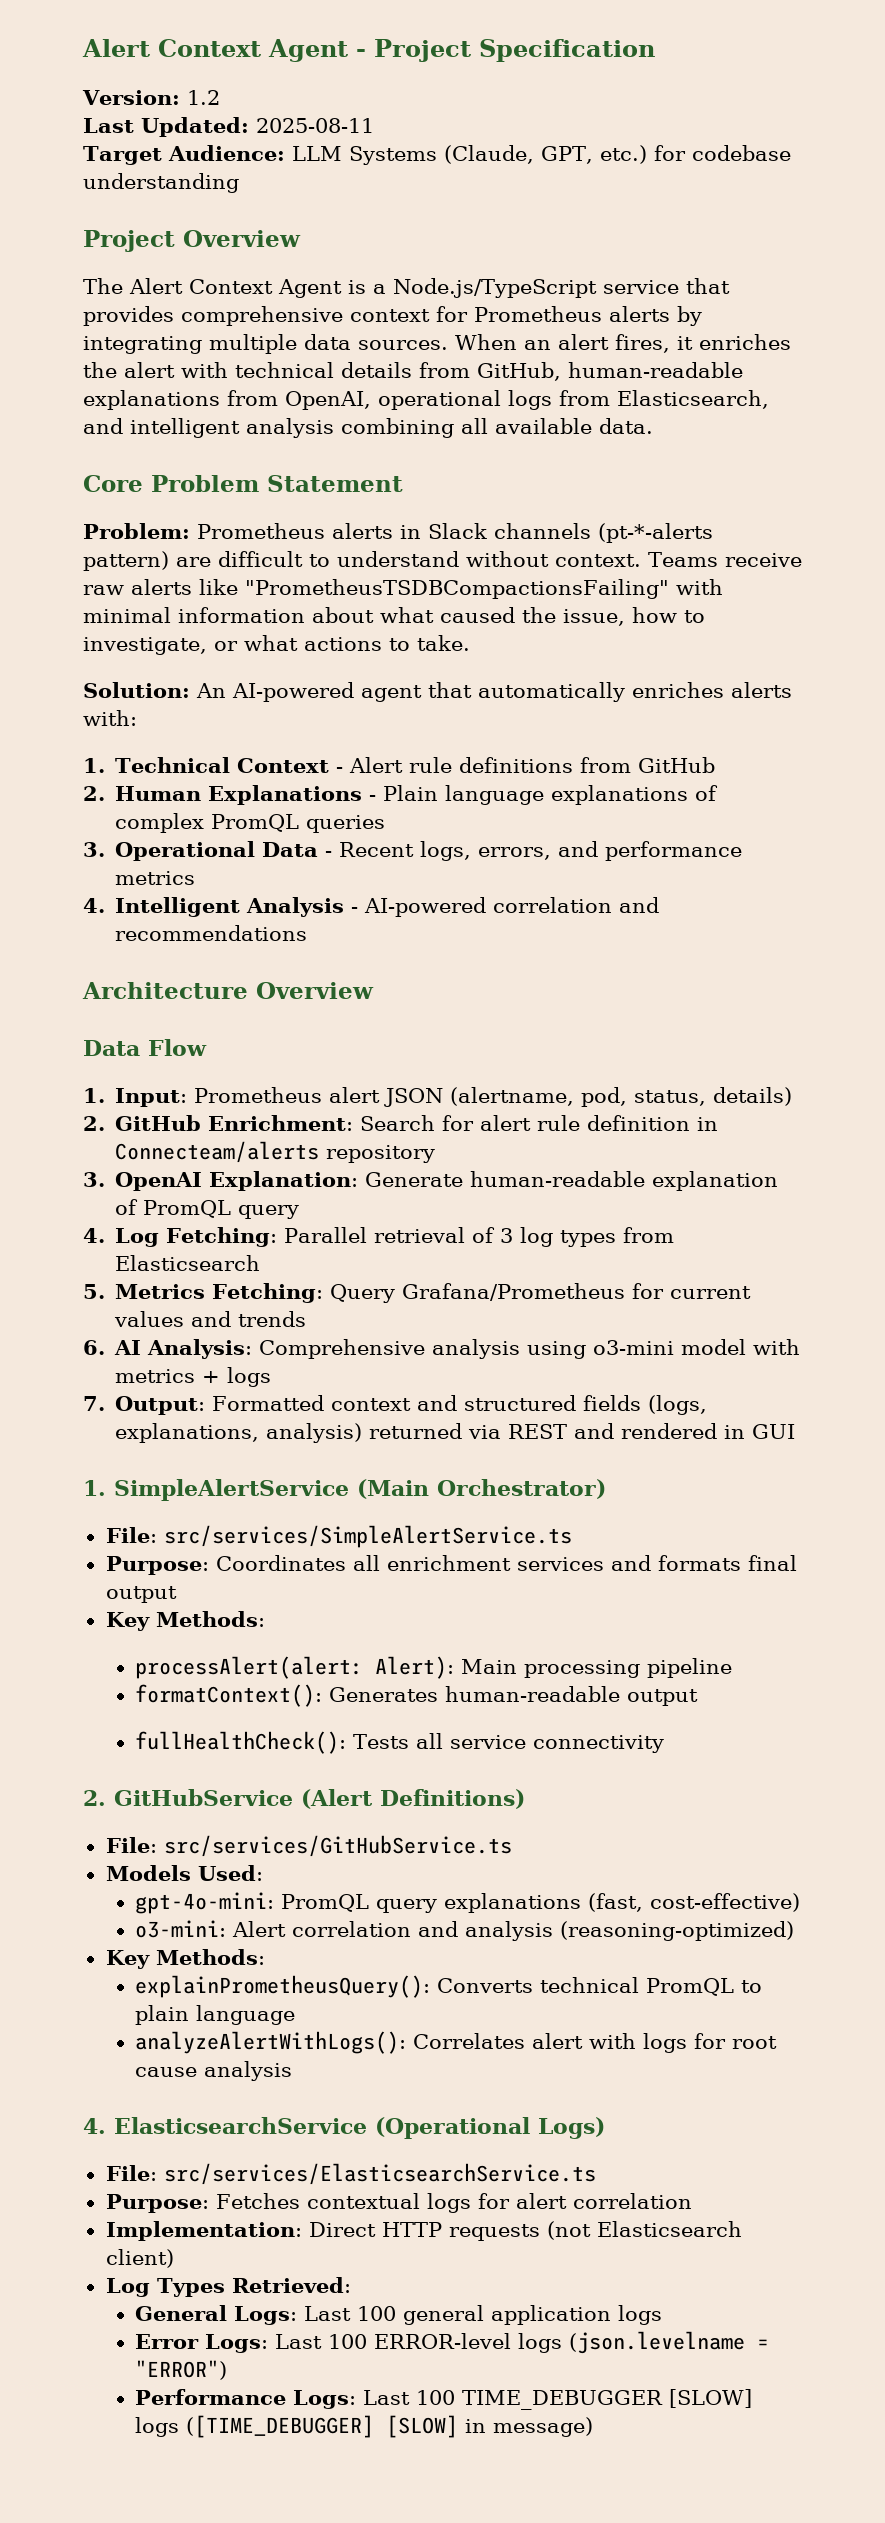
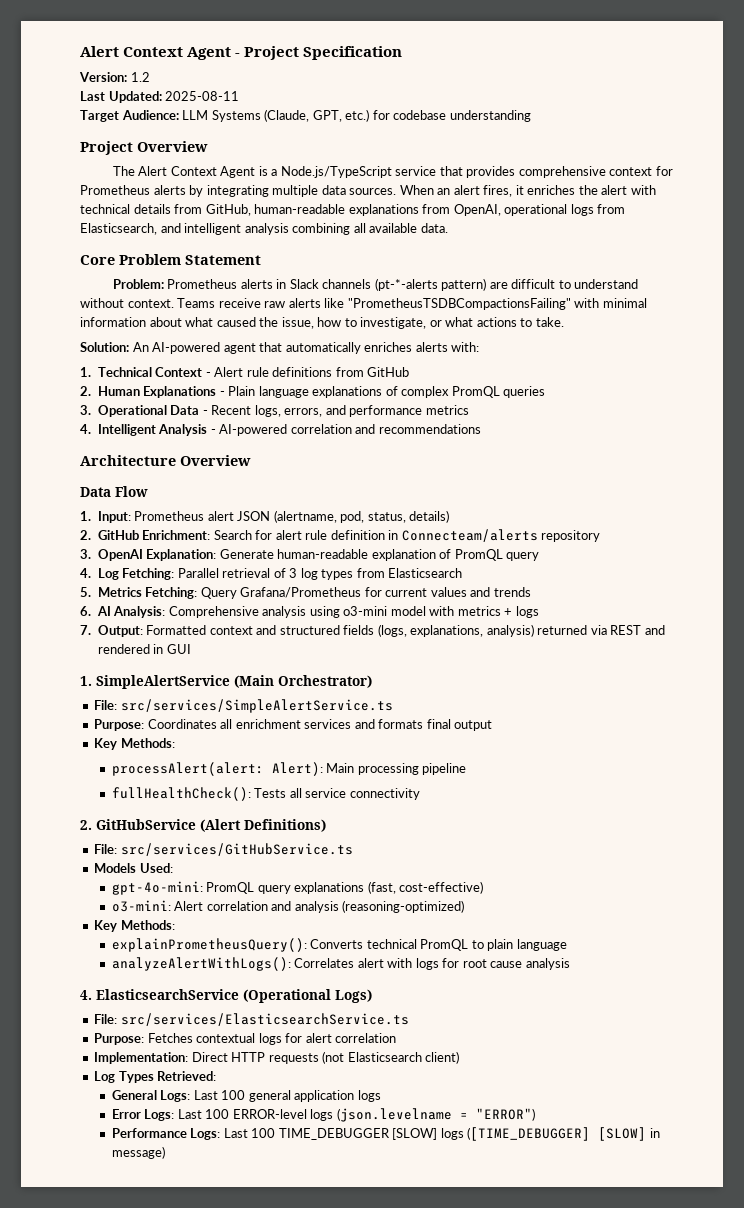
[135,1684,699,1707] // formatContext(): Generates human-readable output -> (467, 769) none

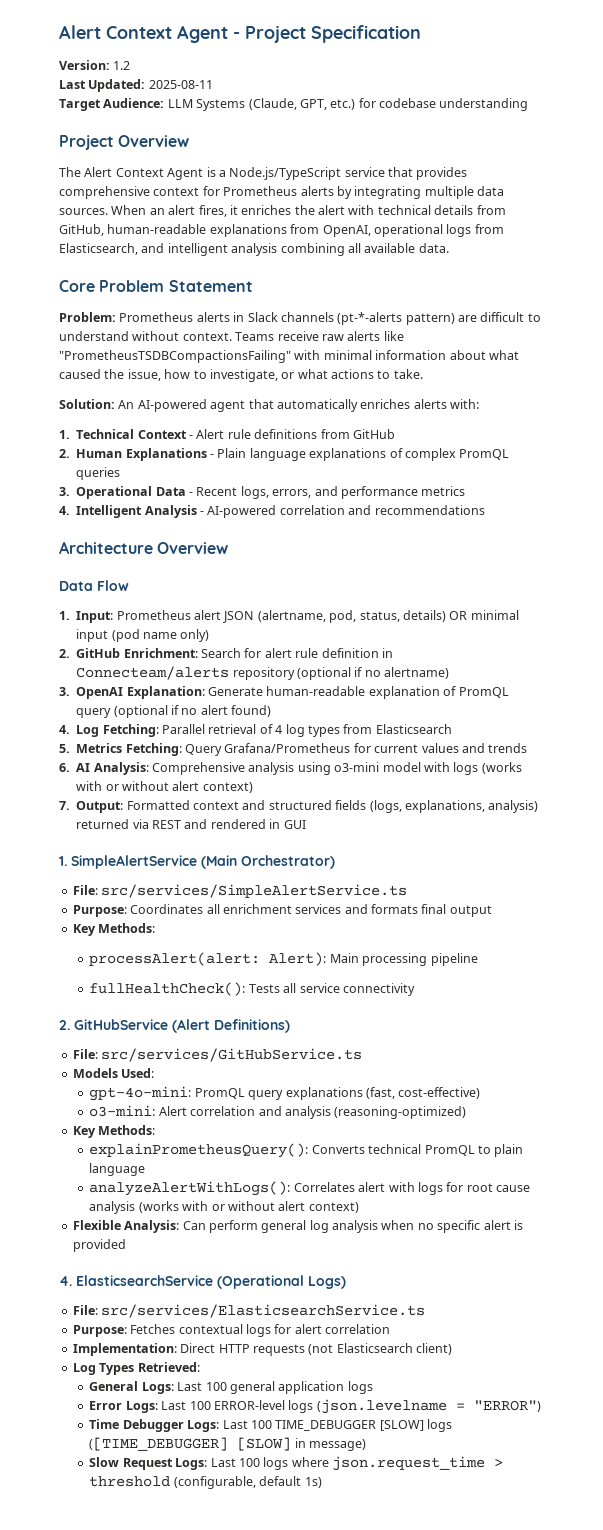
(450, 516) none -> [449,610,519,620] [76,629,210,642] OR minimal input (pod name only)
(601, 536) none -> [297,667,450,680] (optional if no alertname)
(540, 556) none -> [113,705,272,718] (optional if no alert found)
[289,568,298,578] 3 -> [275,725,283,734] 4
[457,606,539,618] metrics + logs -> [453,762,522,775] [76,781,253,793] logs (works with or without alert context)
(570, 964) none -> [138,1201,359,1213] [72,1220,523,1233] [72,1239,126,1252] (works with or without alert context) // Flexible Analysis: Can perform general log analysis when no specific alert is provided
[111,1128,187,1138] Performance -> [89,1419,184,1432] Time Debugger
(165, 1152) none -> [89,1456,504,1471] [89,1476,322,1489] // Slow Request Logs: Last 100 logs where json.request_time > threshold (configurable, default 1s)

